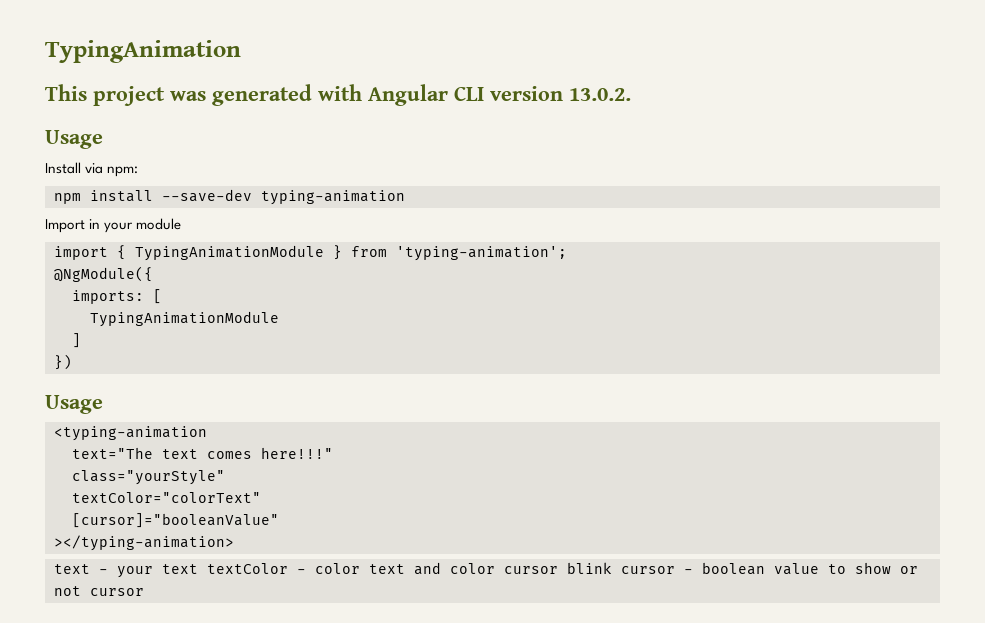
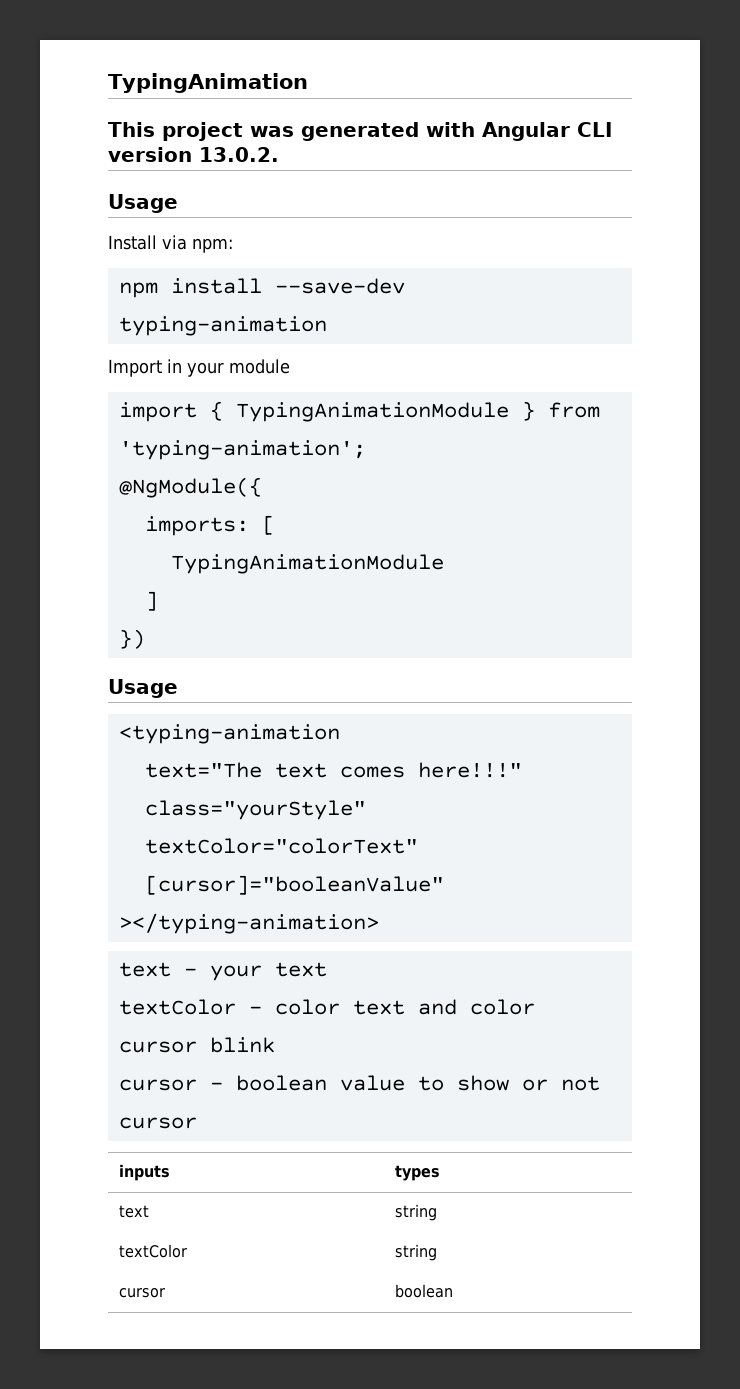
(198, 569) none -> (327, 969) //
(612, 568) none -> (275, 1045) //
(144, 592) none -> [119,1164,171,1181] [395,1165,441,1181] [119,1205,150,1218] [395,1204,438,1221] [119,1244,188,1258] [395,1244,438,1261] [119,1288,166,1298] [395,1284,454,1298] // inputs | types // text | string // textColor | string // cursor | boolean

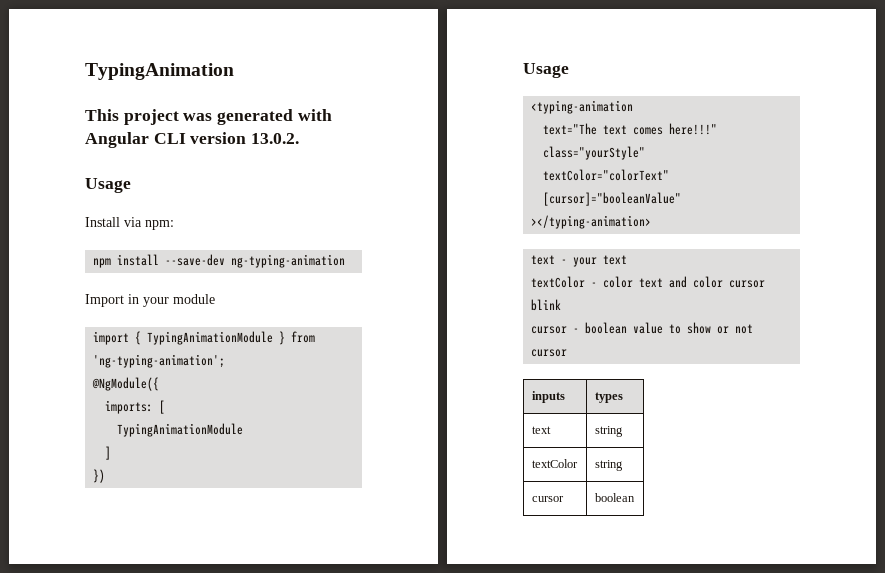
[118,316,327,336] typing-animation -> [231,254,346,268] ng-typing-animation
[118,440,366,460] 'typing-animation'; -> [93,354,226,368] 'ng-typing-animation';

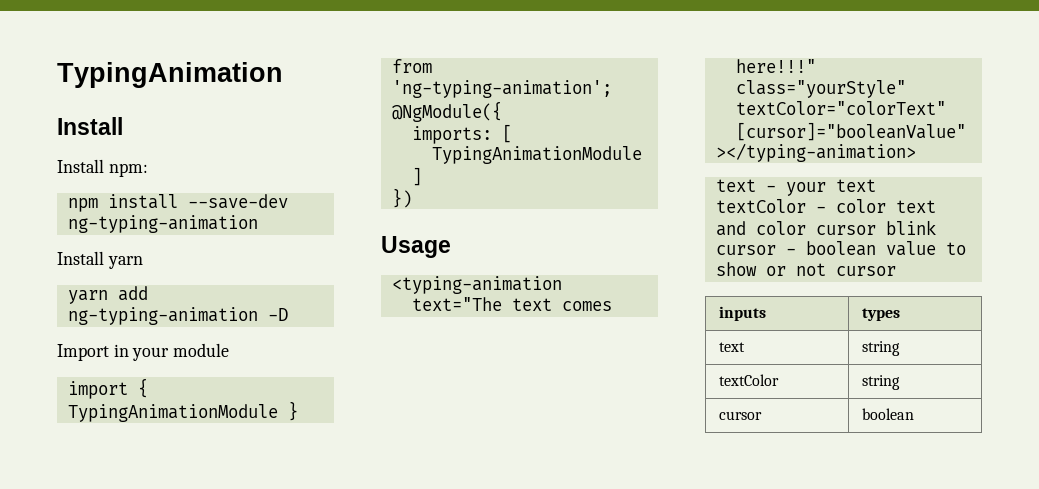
[85,109,332,125] [85,132,300,148] [85,178,131,193] [85,217,142,227] This project was generated with Angular CLI version 13.0.2. // Usage // Install via -> [57,117,123,135] [57,159,104,173] Install // Install
(346, 261) none -> [57,251,143,269] [67,286,148,304] [67,307,288,325] // Install yarn // yarn add ng-typing-animation -D

